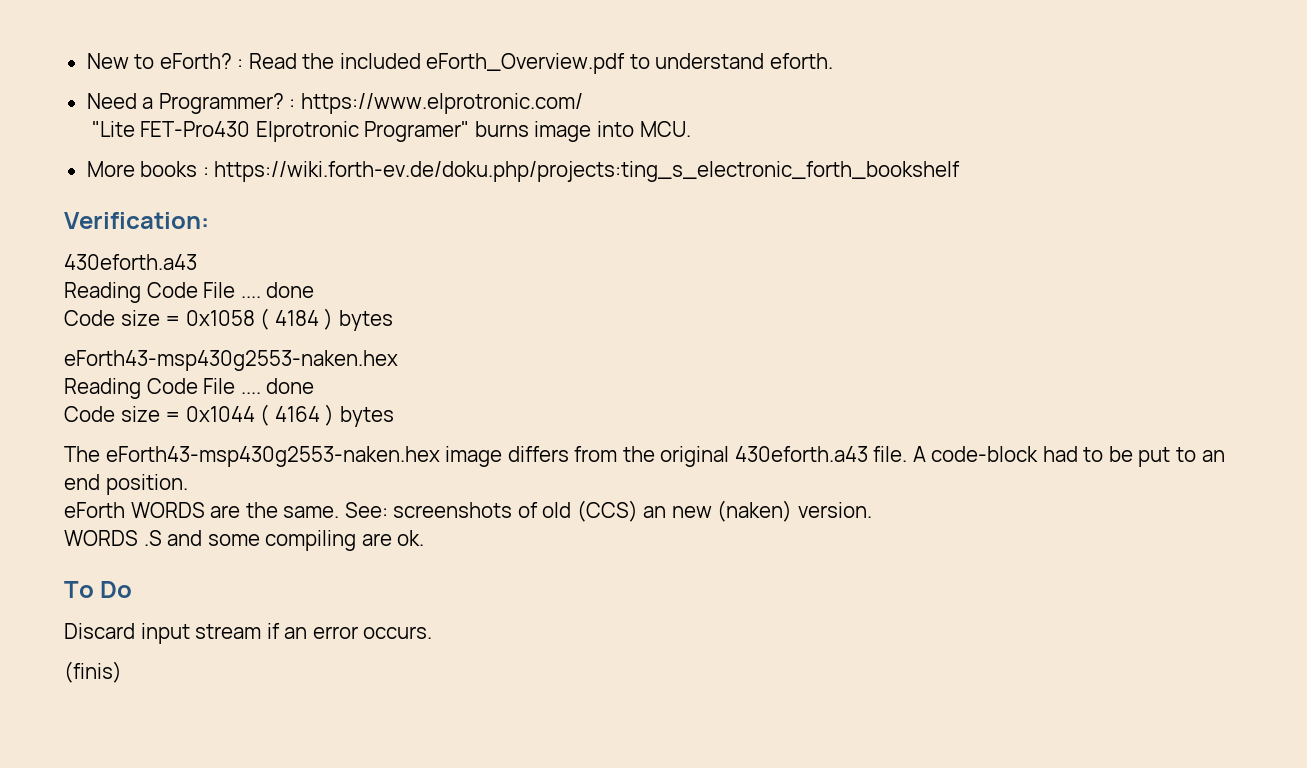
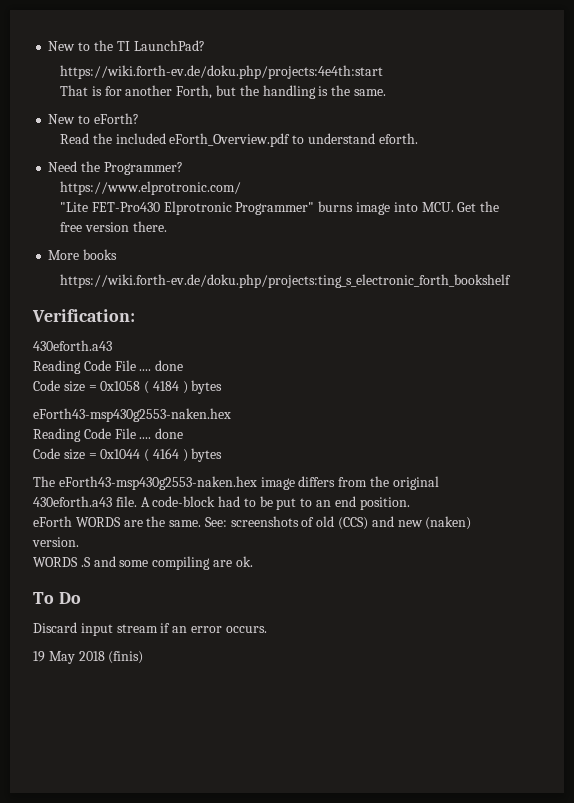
[86,53,155,69] New to -> [48,40,205,51] [60,65,384,79] [60,85,386,99] [48,114,91,124] New to the TI LaunchPad? // https://wiki.forth-ev.de/doku.php/projects:4e4th:start // That is for another Forth, but the handling is the same. // New to
[237,59,244,69] : -> (139, 118) //
[142,97,154,109] a -> [81,161,101,172] the
[289,99,296,109] : -> (183, 168) //
[364,121,470,142] Programer" -> [235,202,315,215] Programmer"
(691, 129) none -> [457,201,500,212] [60,221,167,232] Get the free version there.
[202,167,209,177] : -> (118, 254) //
[643,506,667,518] an -> [371,516,394,527] and
(433, 632) none -> [33,651,105,664] 19 May 2018

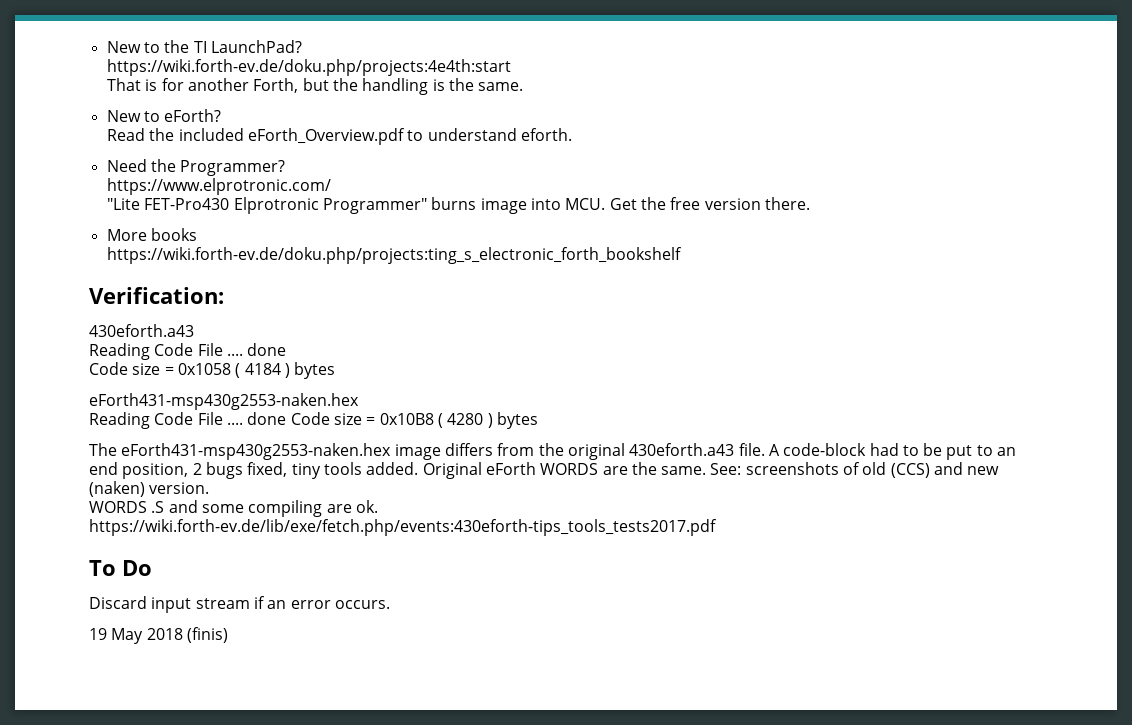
[33,408,231,422] [33,428,184,442] [33,448,179,462] eForth43-msp430g2553-naken.hex // Reading Code File .... done // Code size = 0x1044 ( 4164 -> [89,393,359,410] [89,412,484,429] eForth431-msp430g2553-naken.hex // Reading Code File .... done Code size = 0x10B8 ( 4280
[58,476,257,490] eForth43-msp430g2553-naken.hex -> [121,443,392,460] eForth431-msp430g2553-naken.hex
[359,497,410,510] position. // -> [122,462,482,479] position, 2 bugs fixed, tiny tools added. Original
(253, 561) none -> [89,519,717,536] // https://wiki.forth-ev.de/lib/exe/fetch.php/events:430eforth-tips_tools_tests2017.pdf

